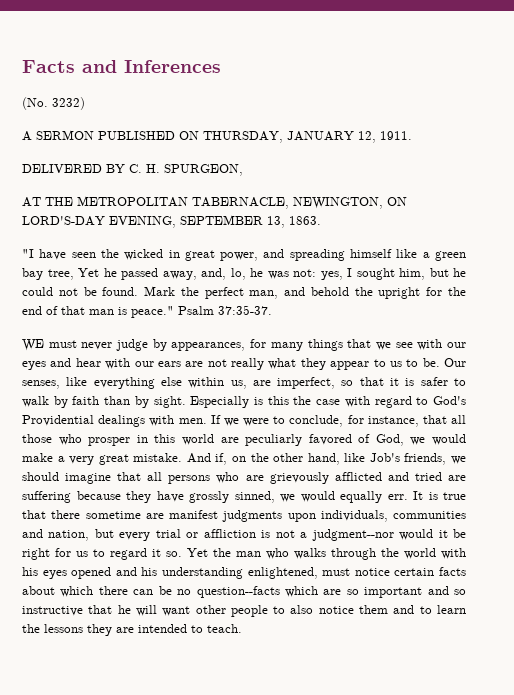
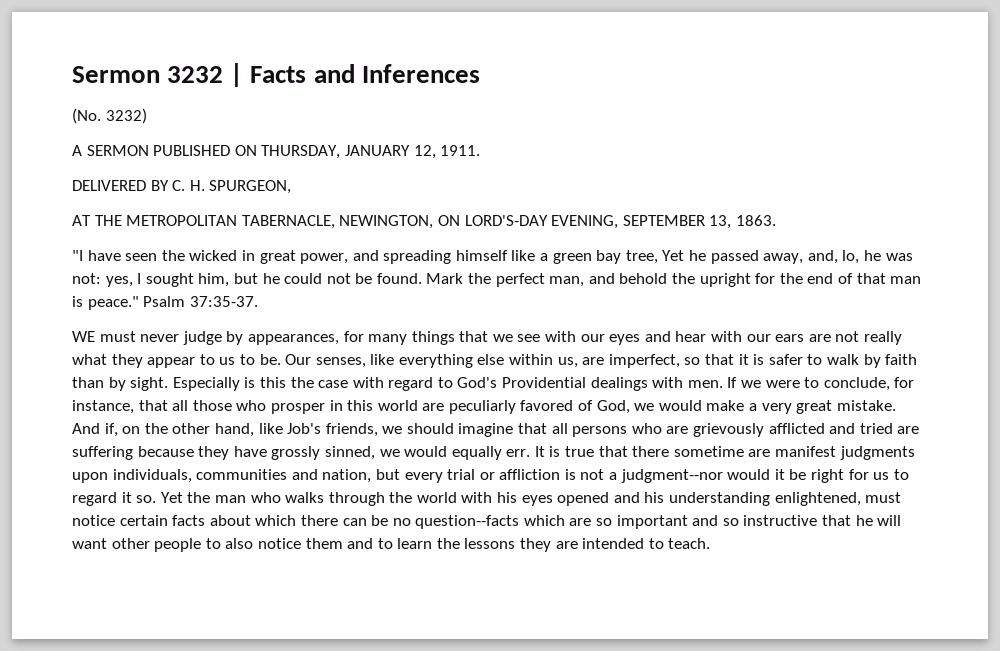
(22, 66) none -> [72,63,244,87] Sermon 3232 |

